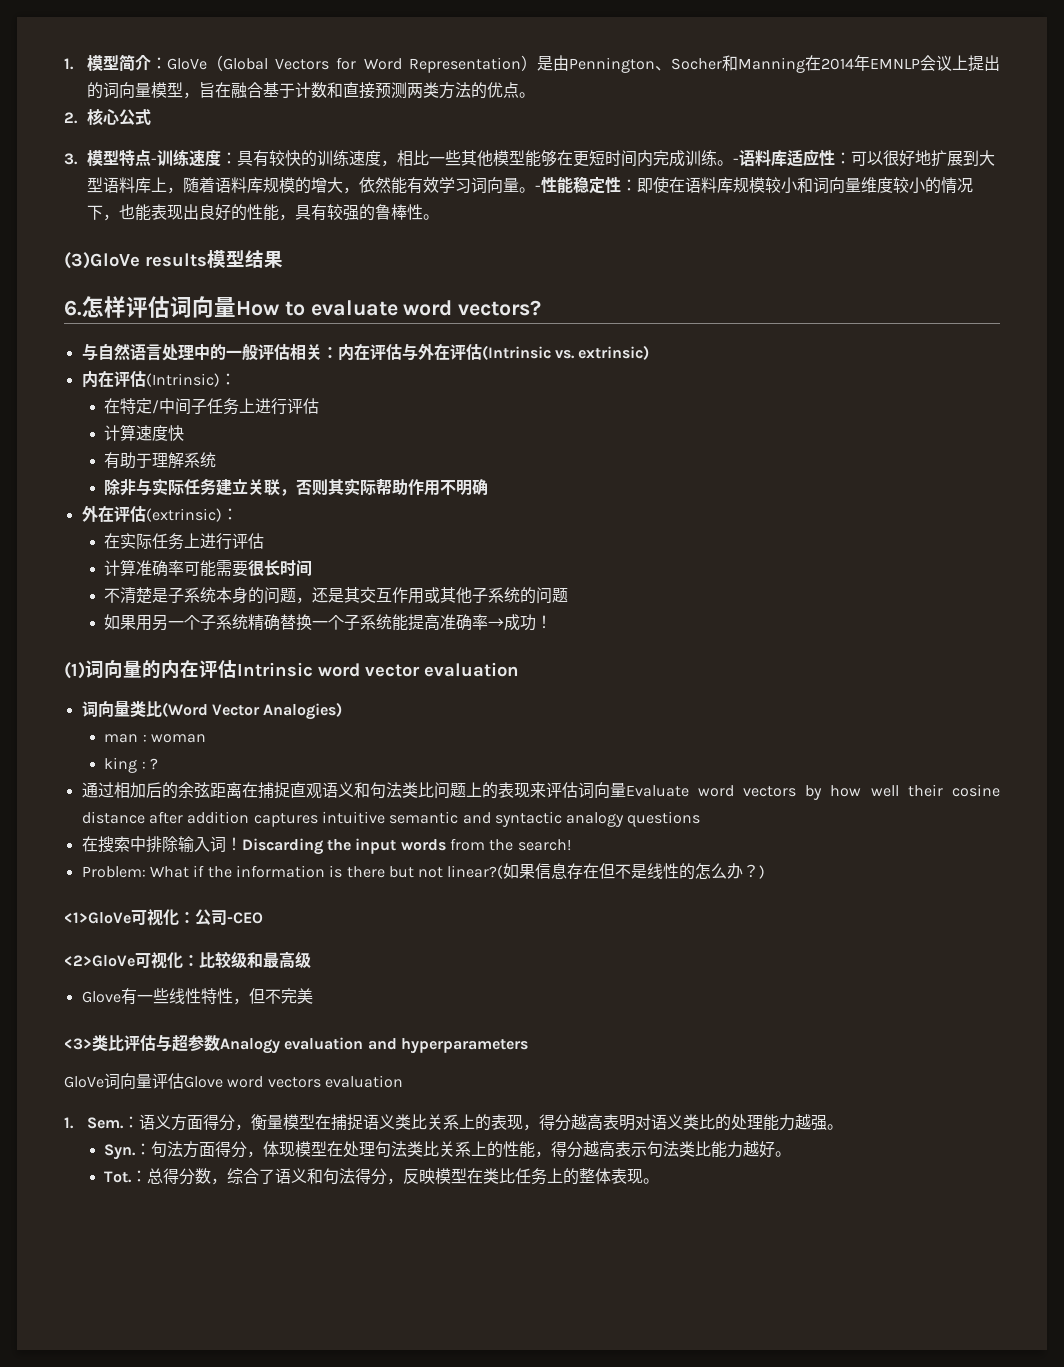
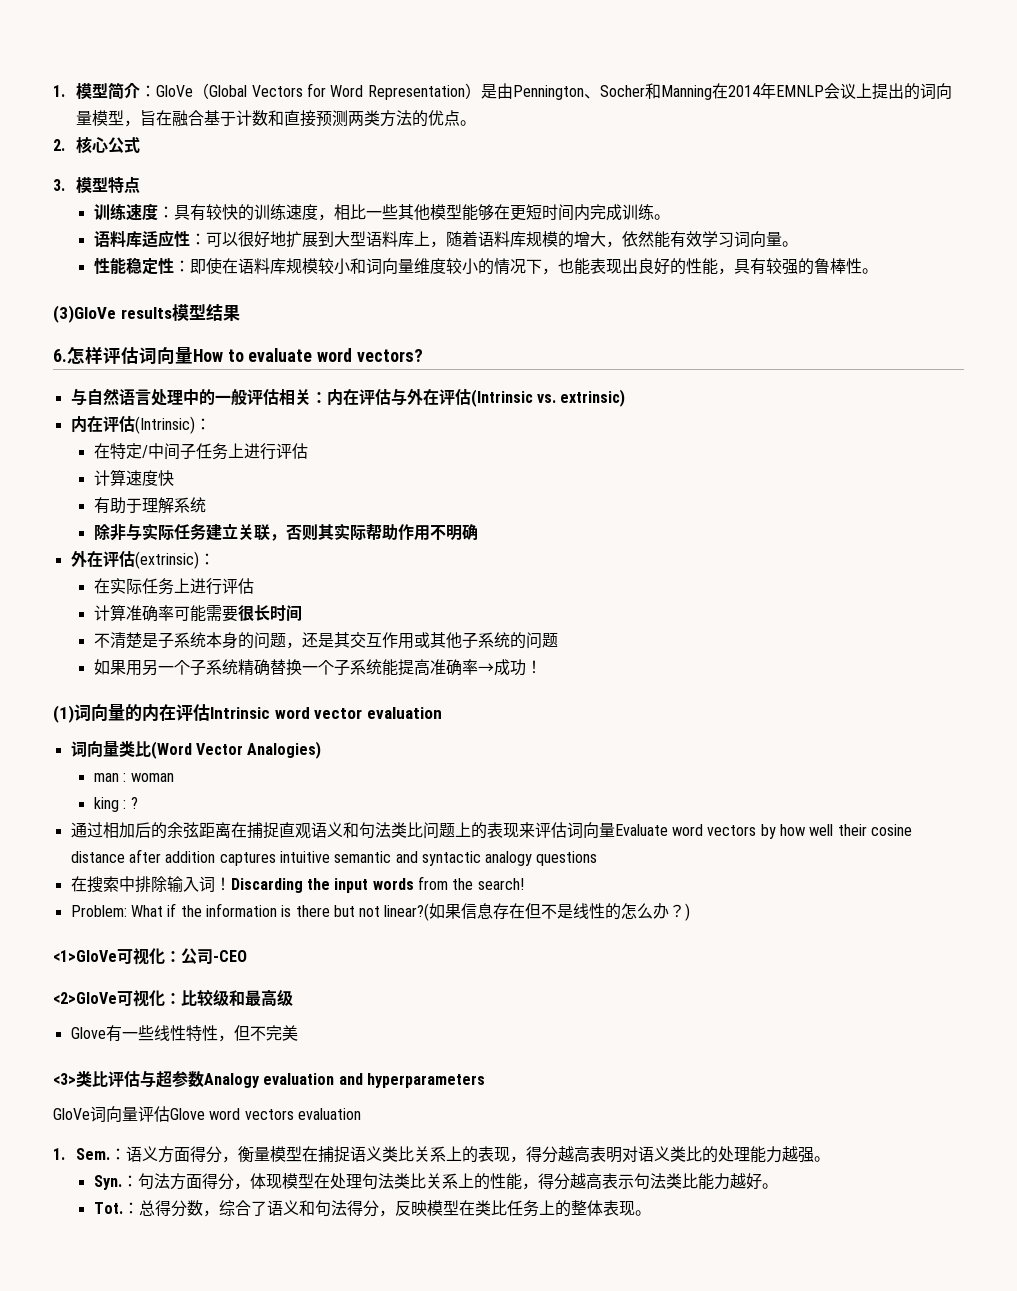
[150,158,157,164] - -> (141, 184) //
[732,158,739,164] - -> (670, 217) //
[534,185,541,191] - -> (798, 244) //

